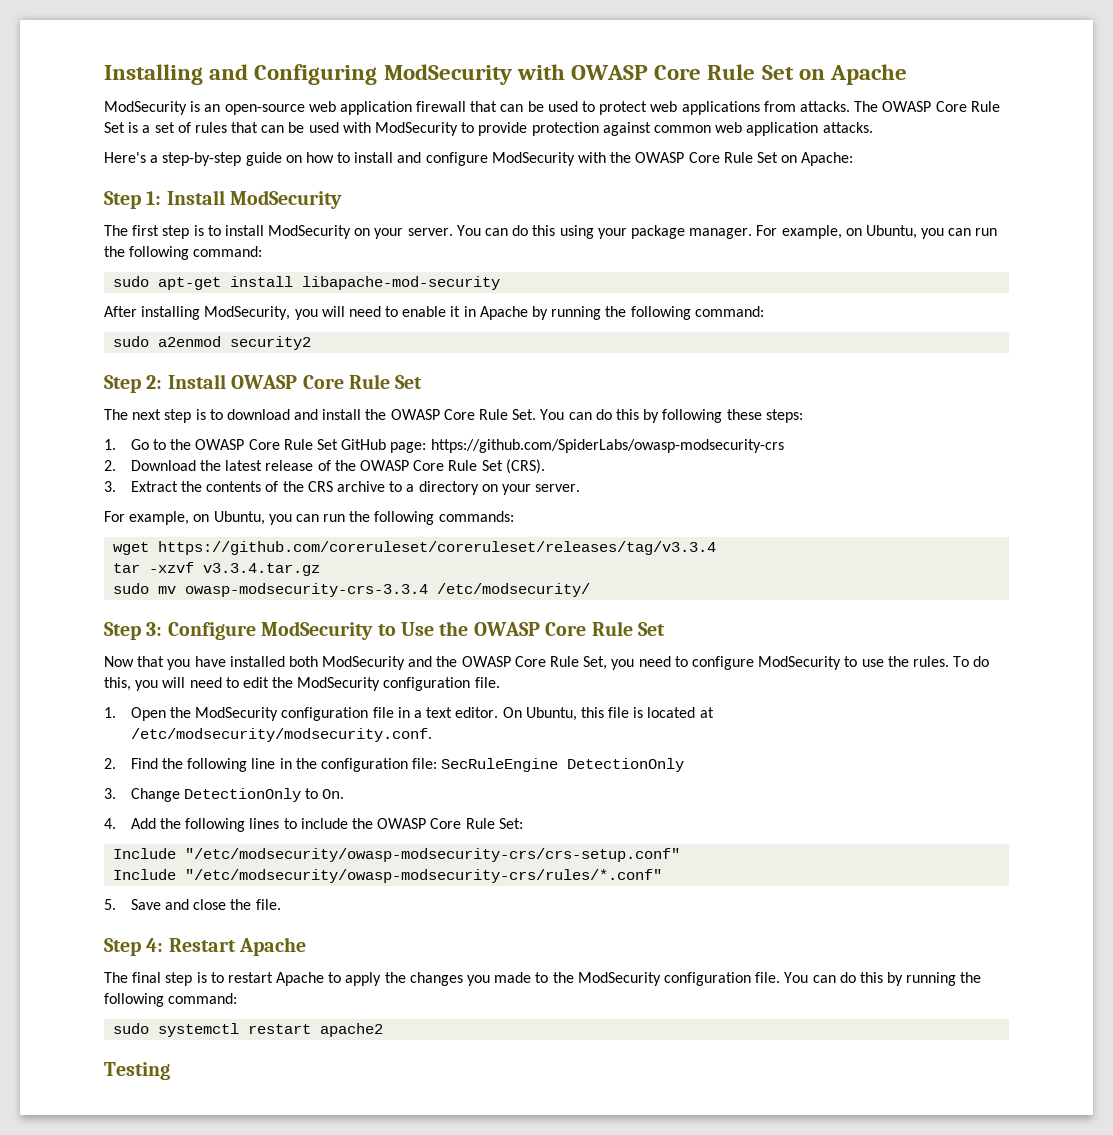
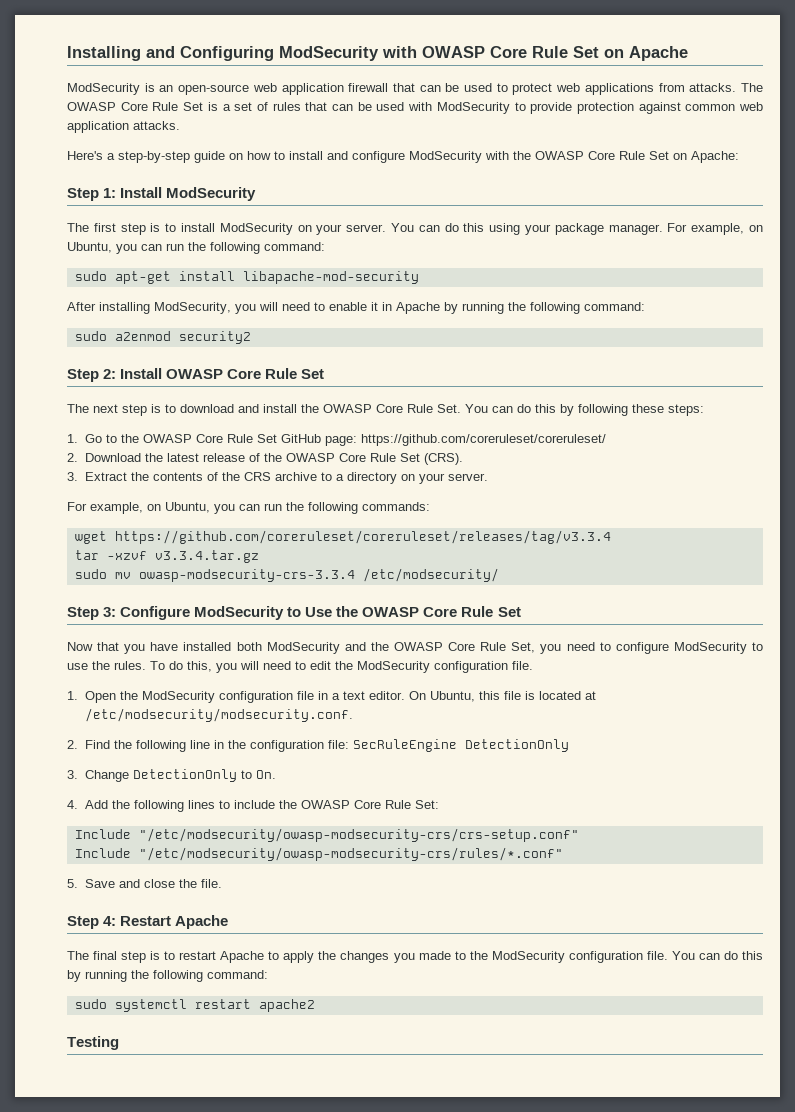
[430,439,784,453] https://github.com/SpiderLabs/owasp-modsecurity-crs -> [360,434,606,446] https://github.com/coreruleset/coreruleset/

